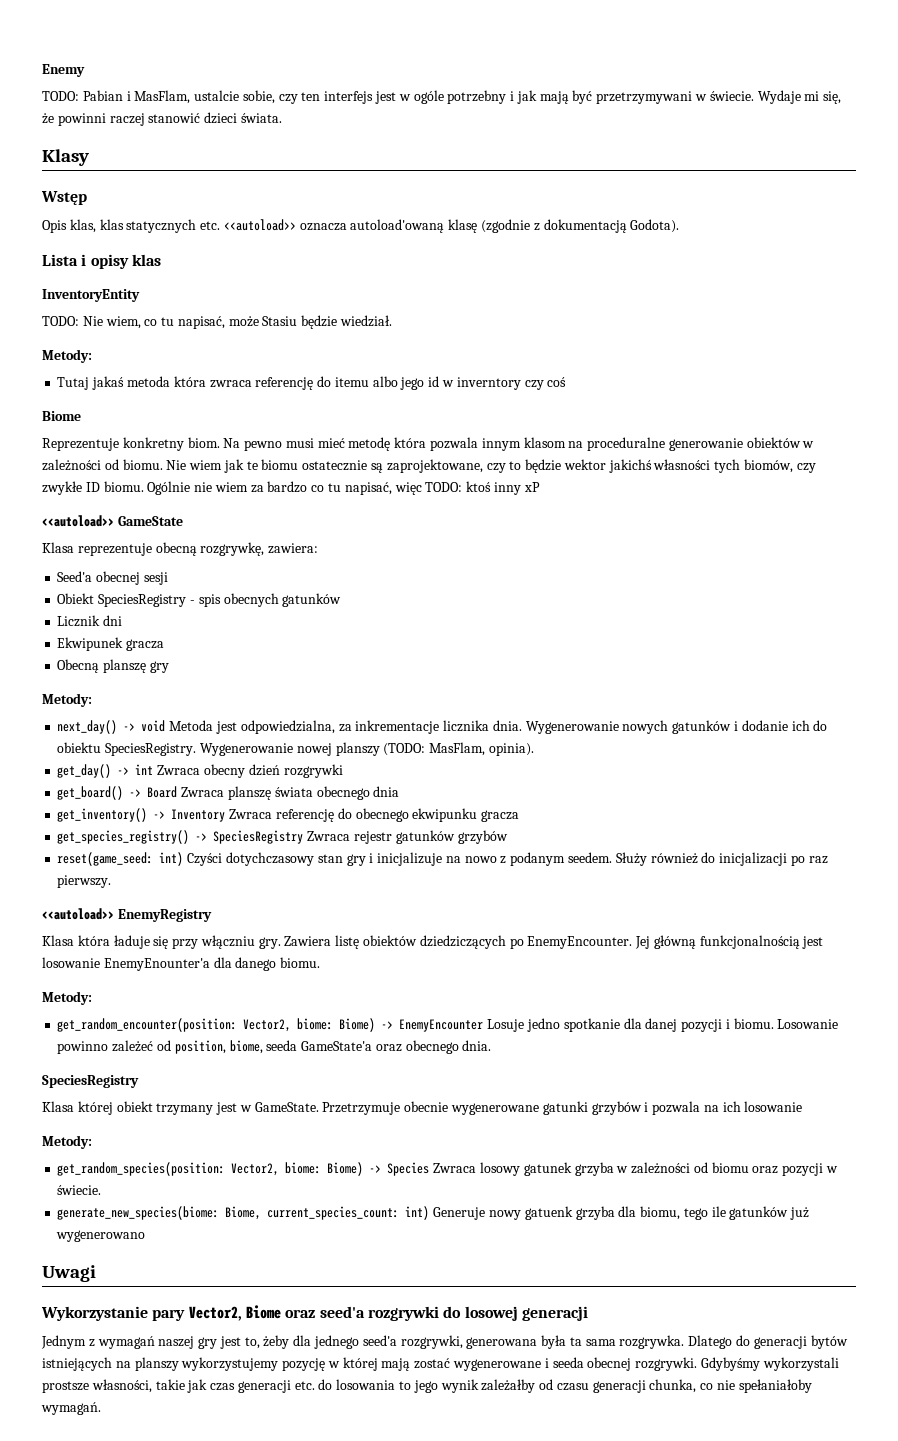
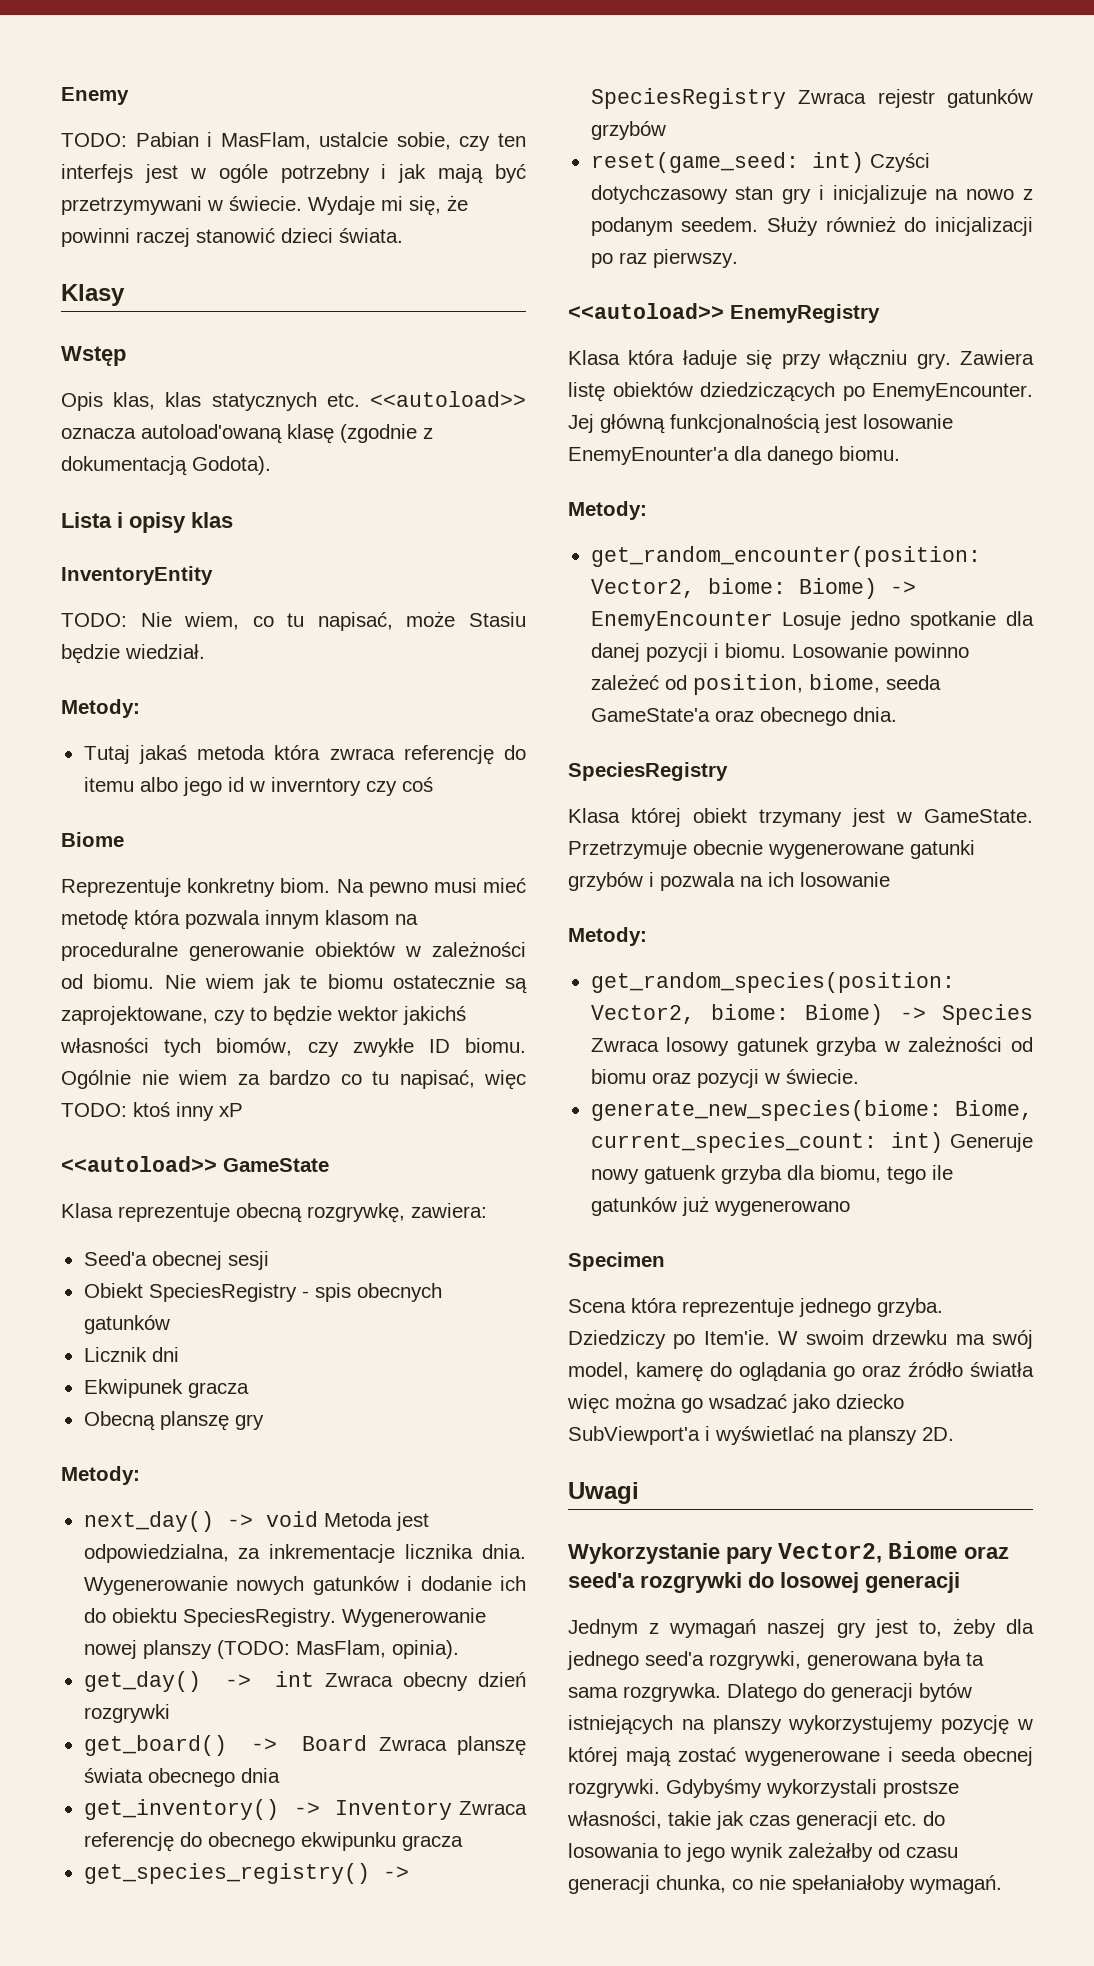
(146, 1236) none -> [568,1252,665,1271] [568,1298,943,1317] [568,1330,1033,1349] [568,1362,1034,1382] [567,1393,904,1414] [568,1426,954,1445] // Specimen // Scena która reprezentuje jednego grzyba. Dziedziczy po Item'ie. W swoim drzewku ma swój model, kamerę do oglądania go oraz źródło światła więc można go wsadzać jako dziecko SubViewport'a i wyświetlać na planszy 2D.

